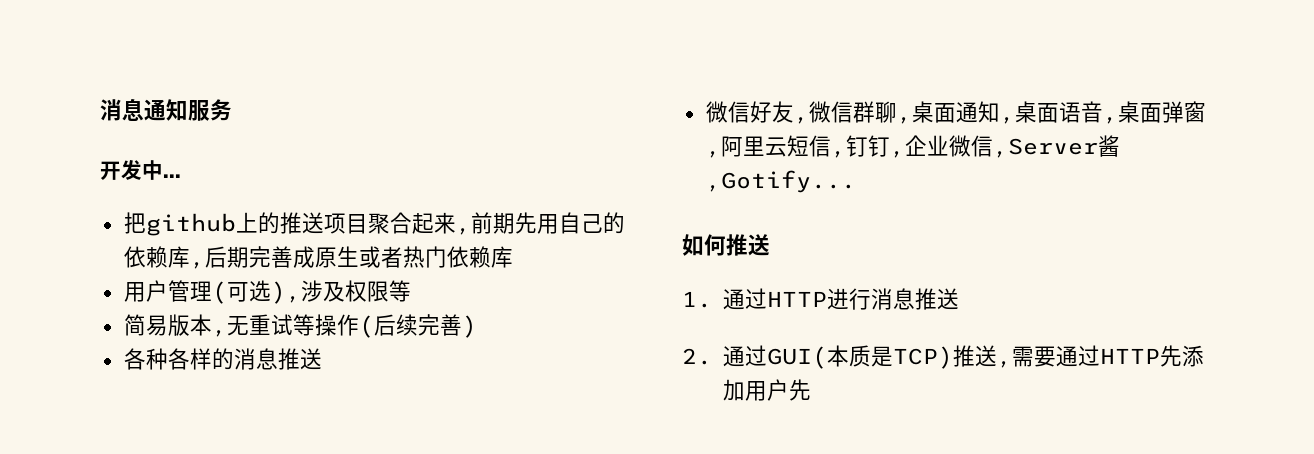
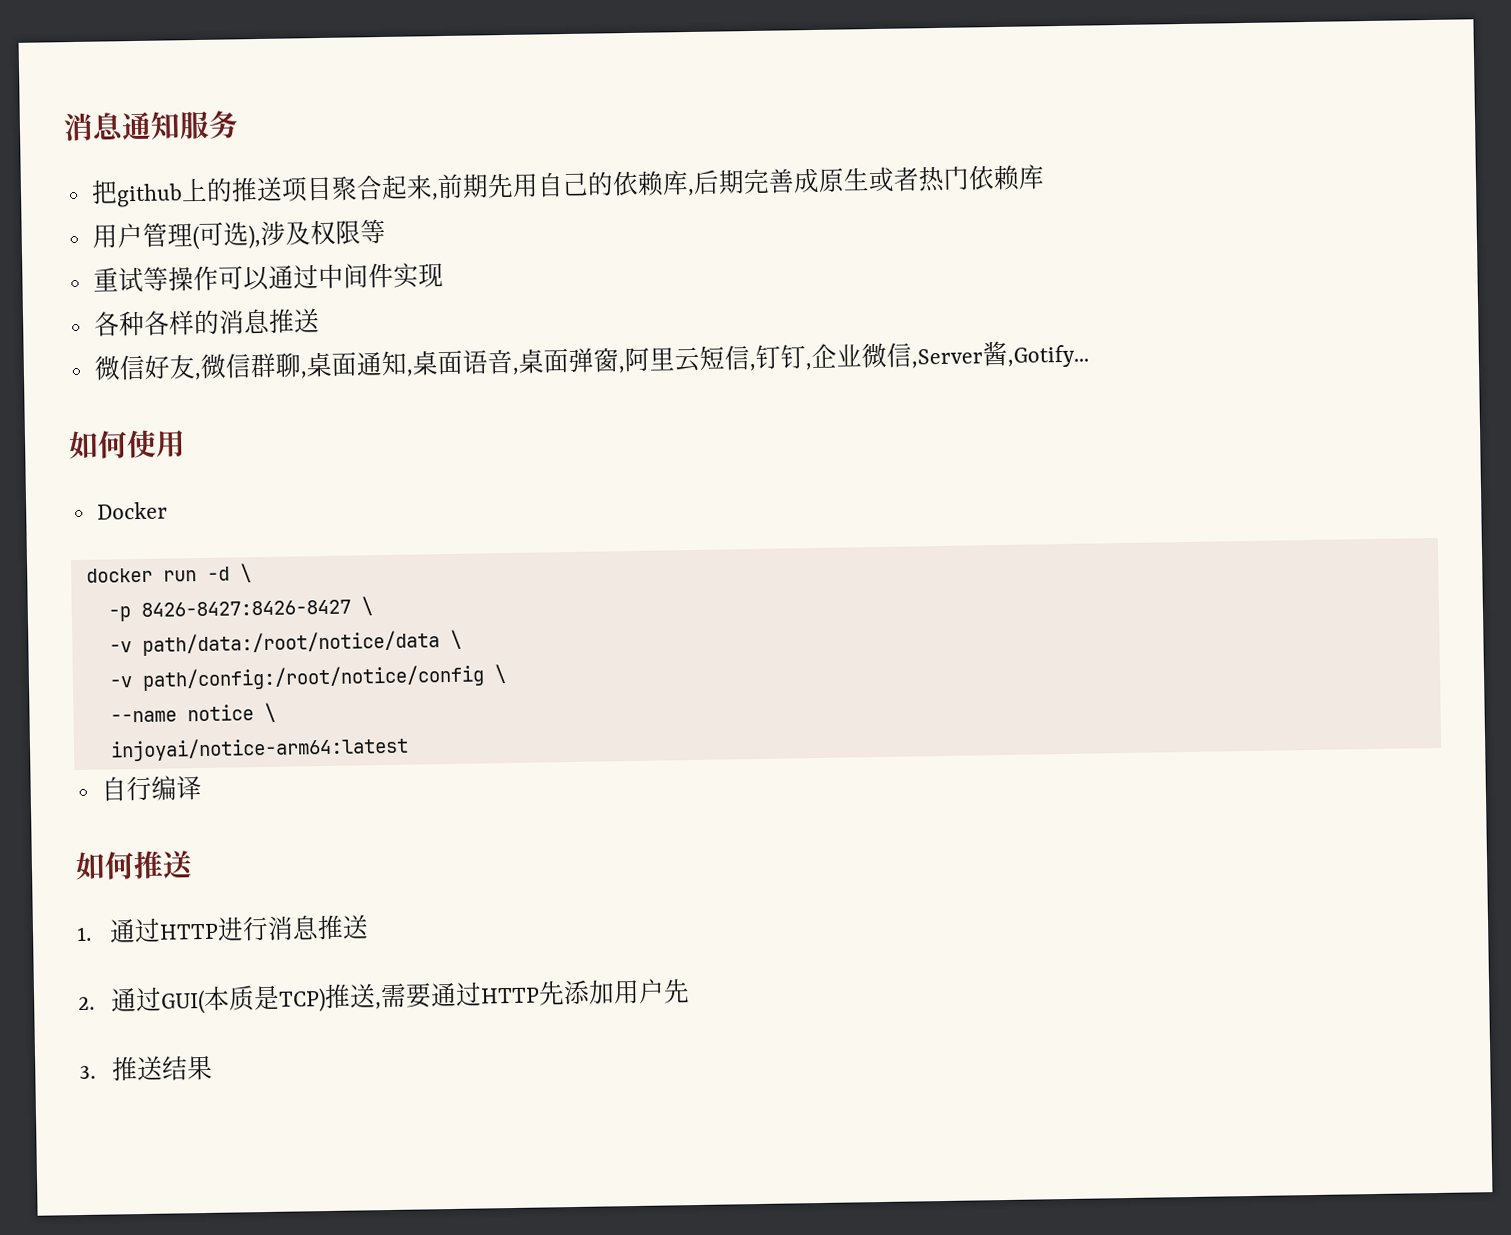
[100,160,181,180] // 开发中... -> (239, 124) none
[123,314,477,338] 简易版本,无重试等操作(后续完善) -> [92,262,444,293] 重试等操作可以通过中间件实现
(856, 181) none -> [68,429,186,460] [96,501,168,520] [85,563,252,583] [107,596,373,622] [108,629,462,656] [108,664,507,691] [109,702,276,723] [109,735,409,762] [100,775,202,802] // 如何使用 // Docker // docker run -d \ // -p 8426-8427:8426-8427 \ // -v path/data:/root/notice/data \ // -v path/config:/root/notice/config \ // --name notice \ // injoyai/notice-arm64:latest // 自行编译
(811, 390) none -> [79,1055,214,1082] // 3.推送结果

